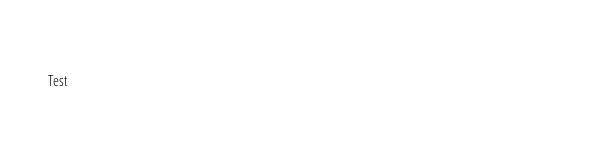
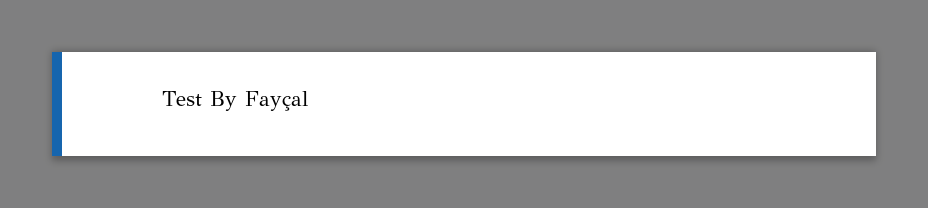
(68, 80) none -> [209,91,308,111] By Fayçal

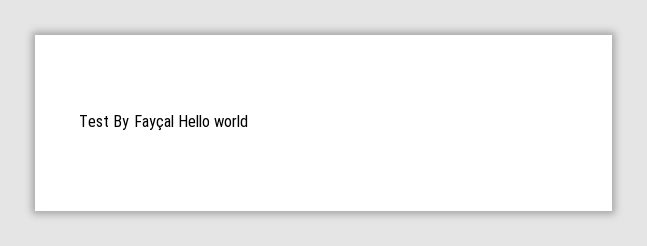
(308, 101) none -> [177,115,249,127] Hello world

